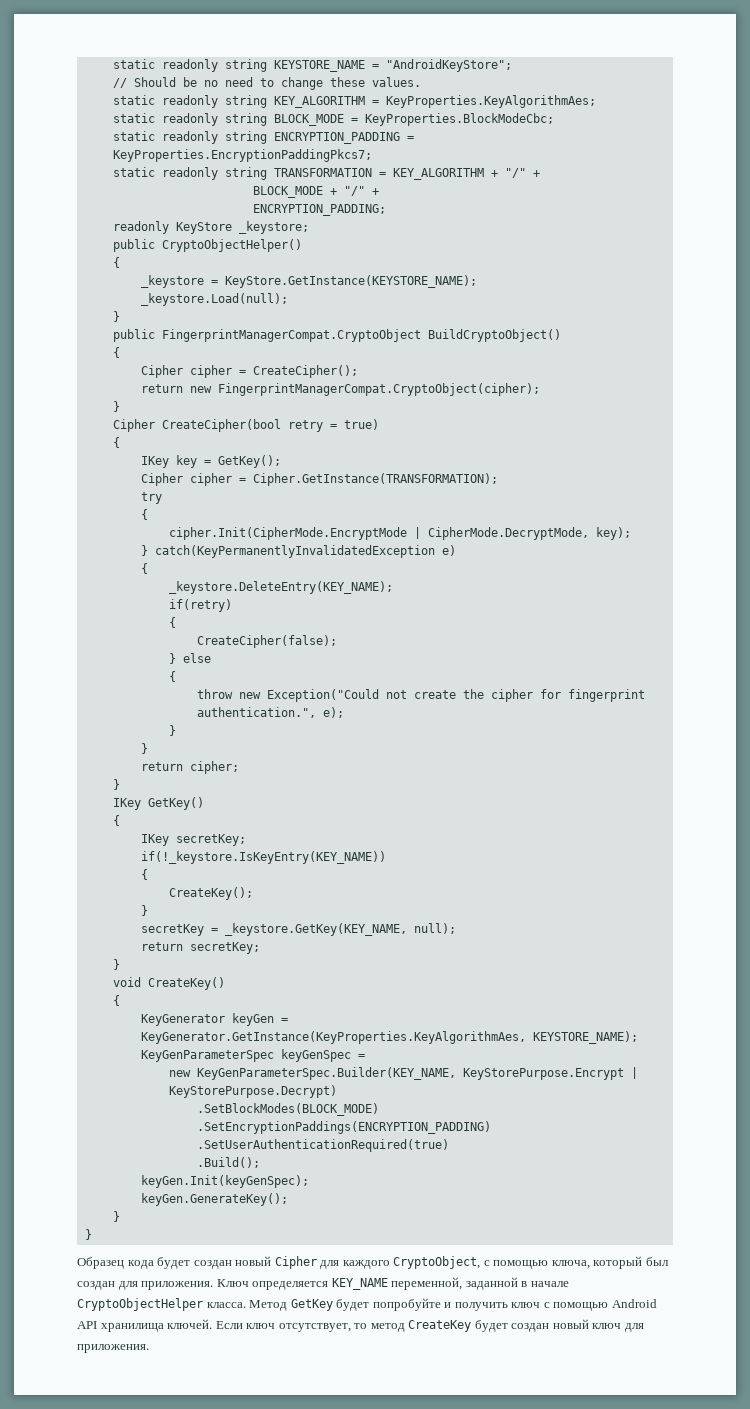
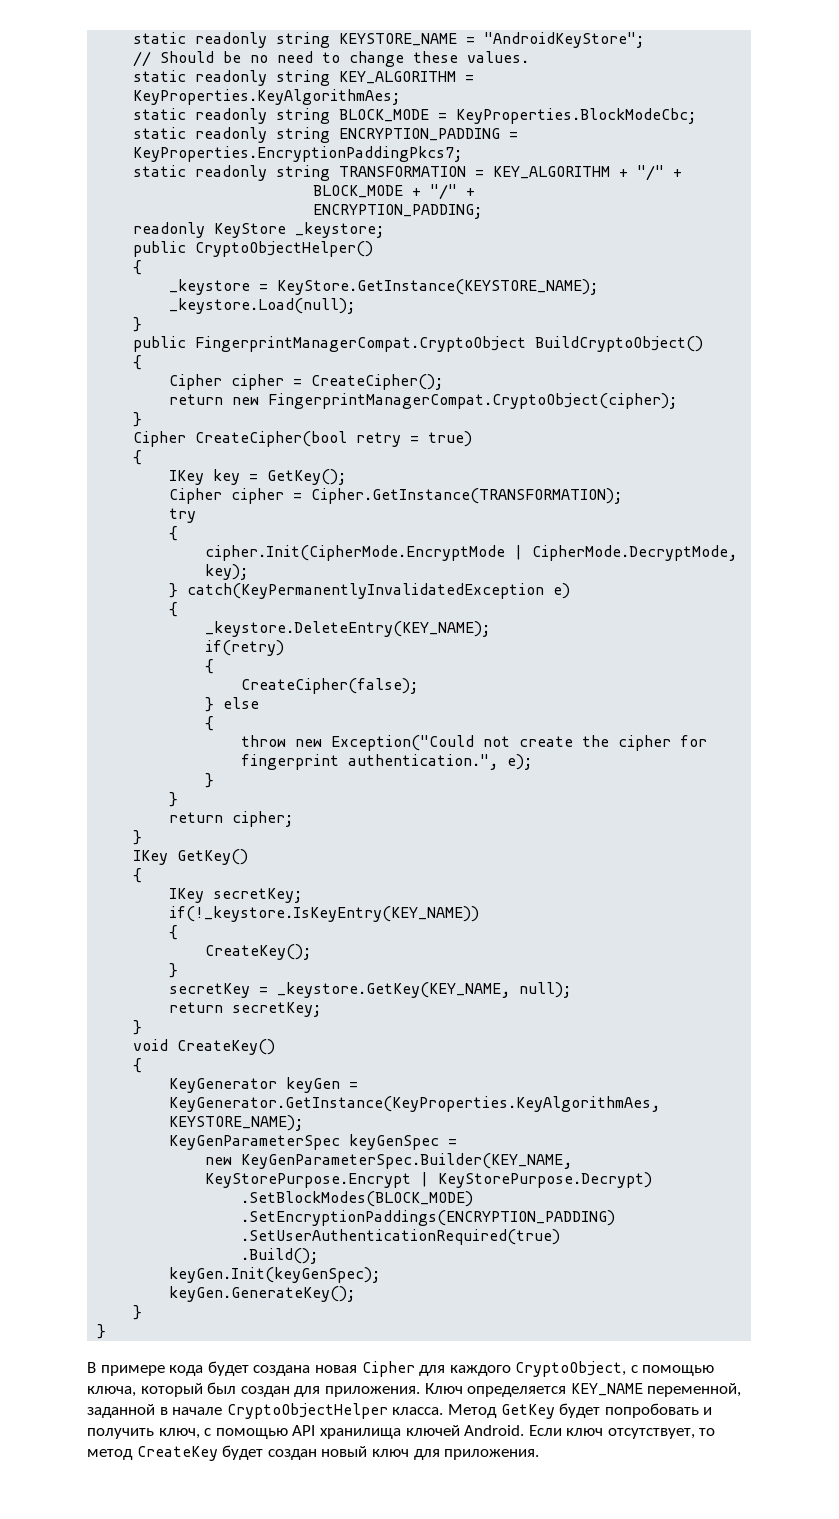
[77,1256,272,1269] Образец кода будет создан новый -> [87,1361,357,1376] В примере кода будет создана новая
[372,1298,441,1311] попробуйте -> [604,1403,699,1418] попробовать
[511,1299,657,1311] ключ с помощью Android -> [158,1428,288,1439] ключ, с помощью
[167,1319,213,1329] ключей. -> [405,1425,525,1436] ключей Android.

